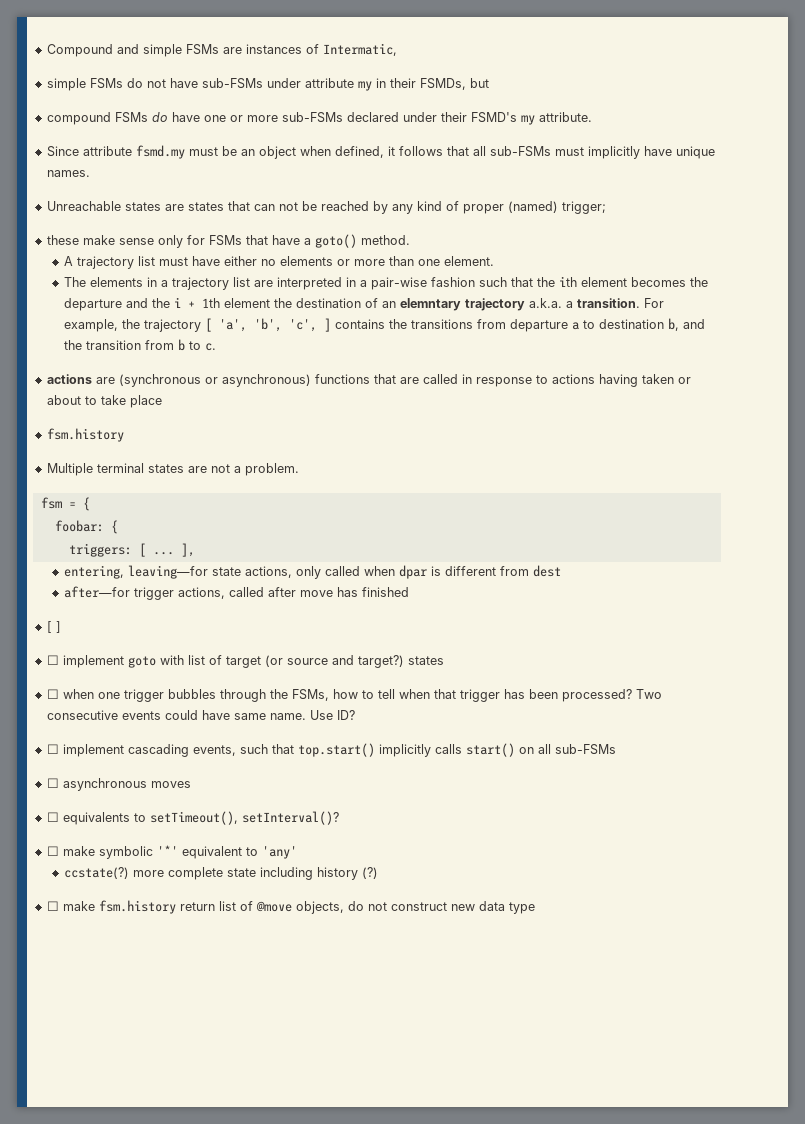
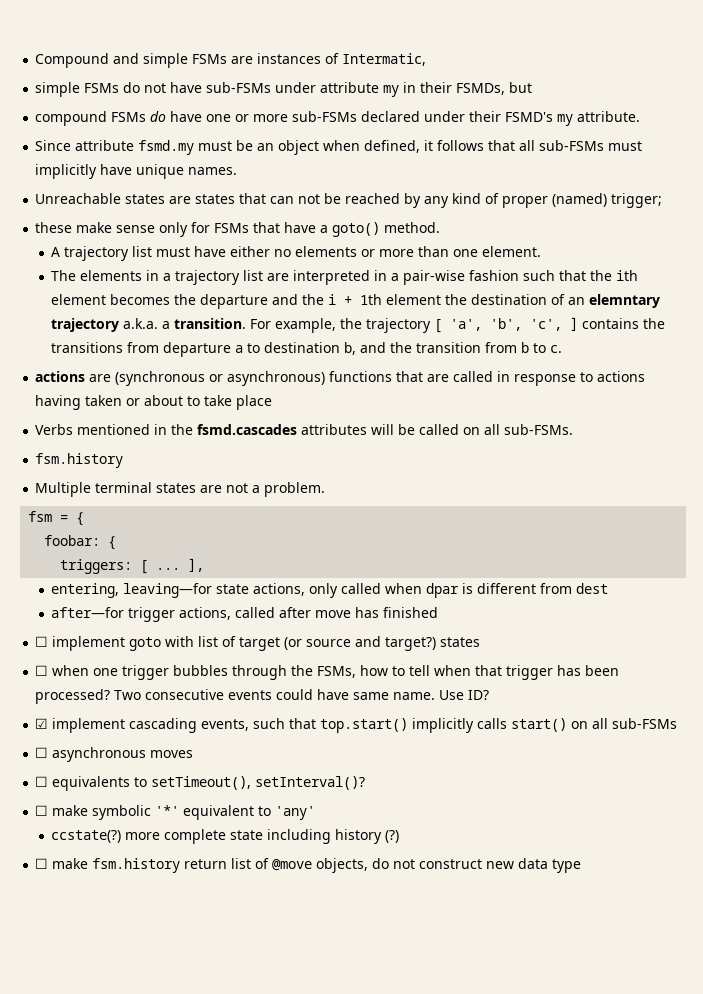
(162, 401) none -> [35,424,574,435] // Verbs mentioned in the fsmd.cascades attributes will be called on all sub-FSMs.
[46,621,61,633] // [ ] -> (439, 612) none
[46,744,59,754] ☐ -> [35,718,49,729] ☑

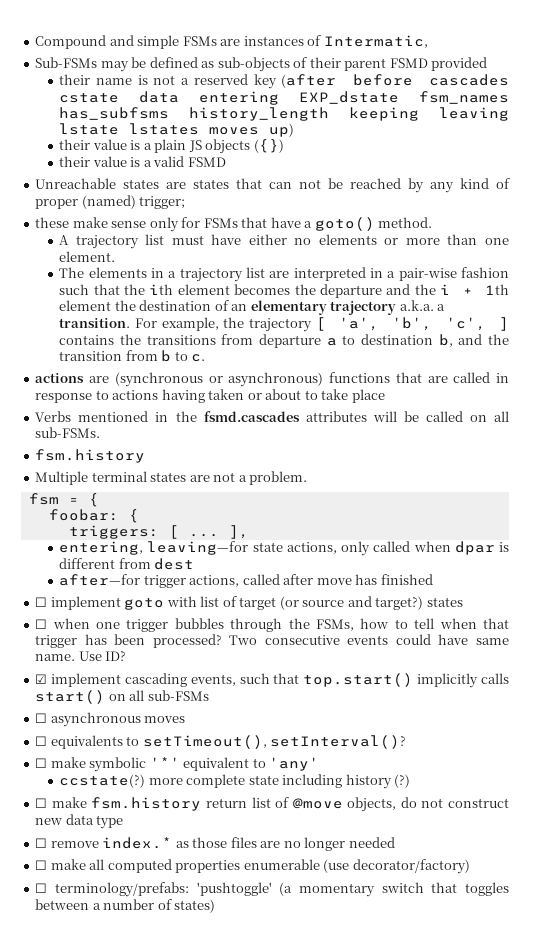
[35,82,533,97] [35,111,641,126] [35,140,643,155] [35,164,238,179] simple FSMs do not have sub-FSMs under attribute my in their FSMDs, but // compound FSMs do have one or more sub-FSMs declared under their FSMD's my attribute. // Since attribute fsmd.my must be an object when defined, it follows that all sub-FSMs must implicitly have unique names. -> [35,57,488,72] [59,74,510,89] [59,91,509,105] [59,107,509,121] [59,123,295,137] [59,139,284,154] [59,156,226,167] Sub-FSMs may be defined as sub-objects of their parent FSMD provided // their name is not a reserved key (after before cascades cstate data entering EXP_dstate fsm_names has_subfsms history_length keeping leaving lstate lstates moves up) // their value is a plain JS objects ({}) // their value is a valid FSMD
[589,294,661,308] elemntary -> [250,300,327,315] elementary
(582, 866) none -> [35,837,395,851] [35,859,470,874] [35,882,510,897] [35,899,216,913] // ☐ remove index.* as those files are no longer needed // ☐ make all computed properties enumerable (use decorator/factory) // ☐ terminology/prefabs: 'pushtoggle' (a momentary switch that toggles between a number of states)

